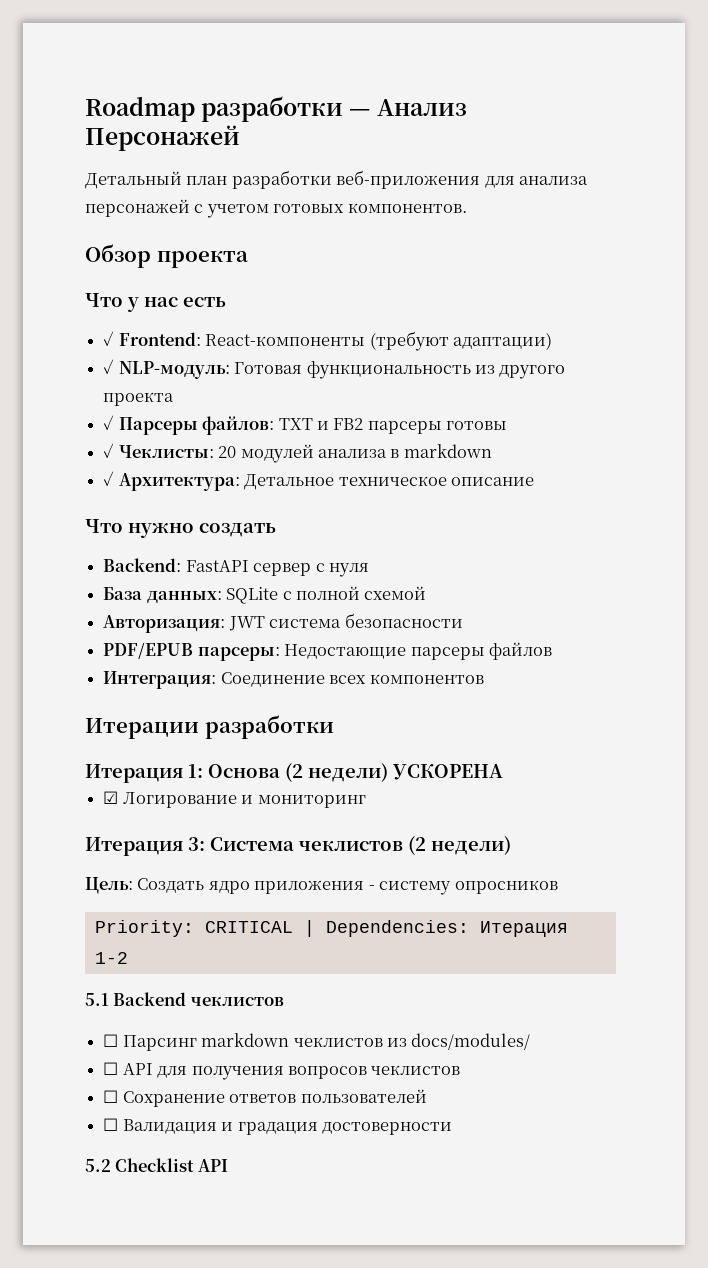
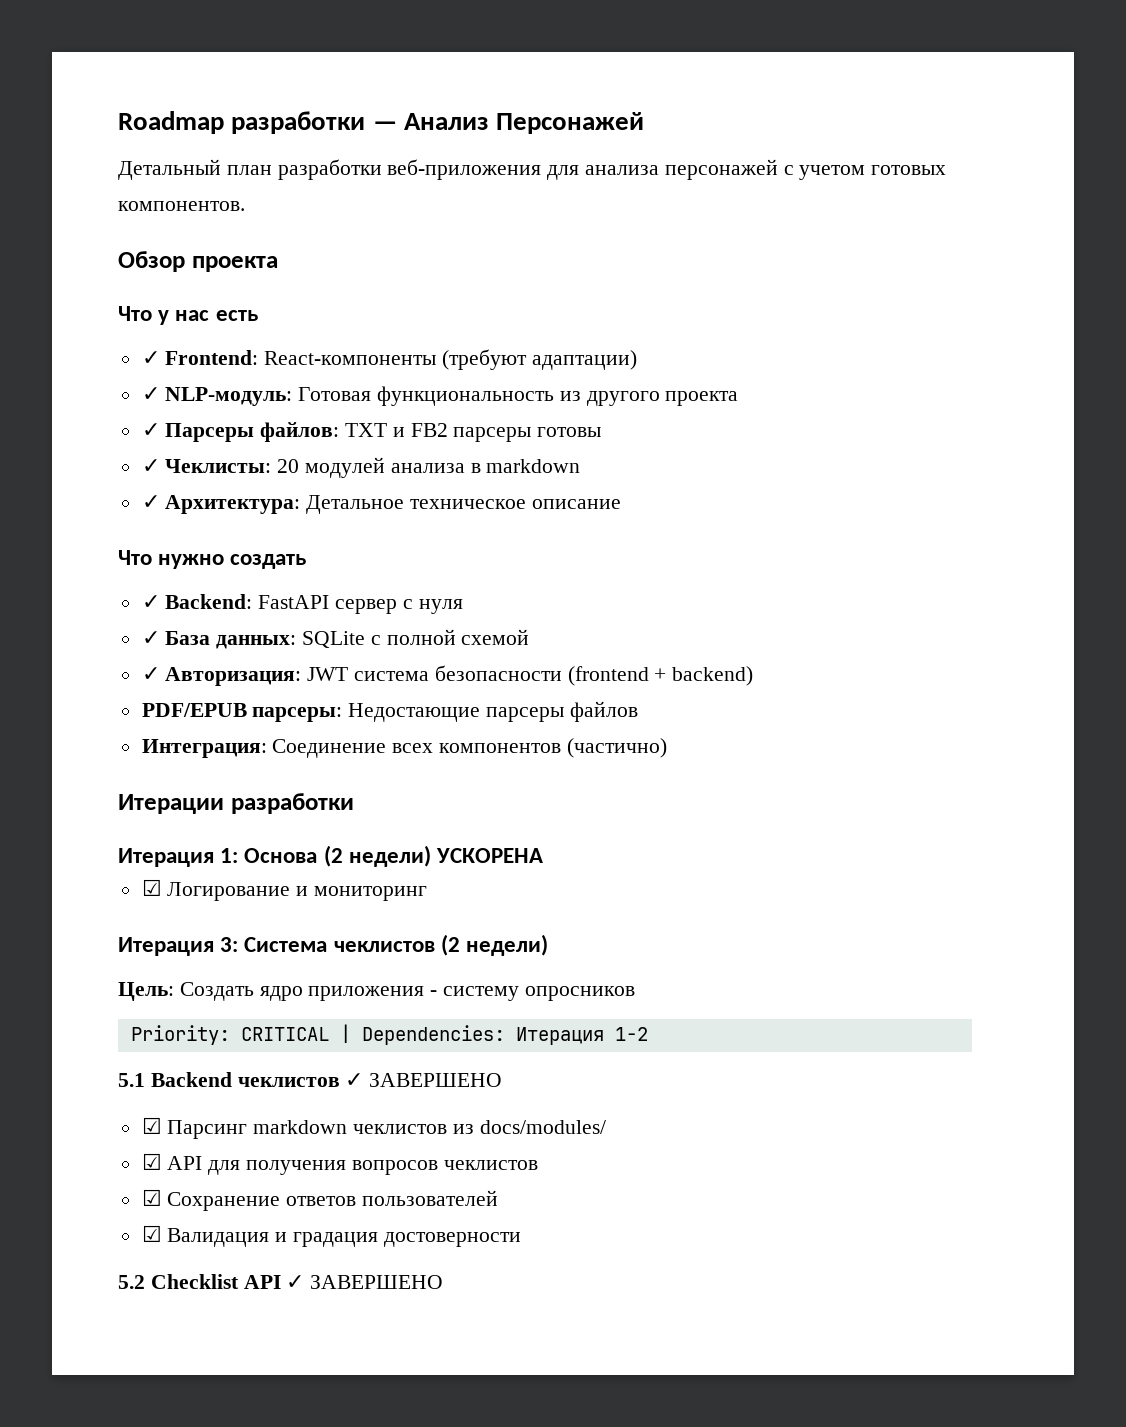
(276, 530) none -> [141,595,160,609] ✓
(369, 570) none -> [141,631,160,645] ✓
(427, 593) none -> [141,667,160,681] ✓
(463, 620) none -> [567,666,754,686] (frontend + backend)
(484, 679) none -> [566,738,667,758] (частично)
[103,1034,119,1047] // ☐ -> [345,1073,503,1087] [141,1117,162,1134] ✓ ЗАВЕРШЕНО // ☑
[103,1062,119,1075] ☐ -> [141,1153,162,1170] ☑
[103,1090,119,1103] ☐ -> [141,1189,162,1206] ☑
[103,1118,119,1131] ☐ -> [141,1225,162,1242] ☑
(228, 1165) none -> [286,1275,444,1289] ✓ ЗАВЕРШЕНО

